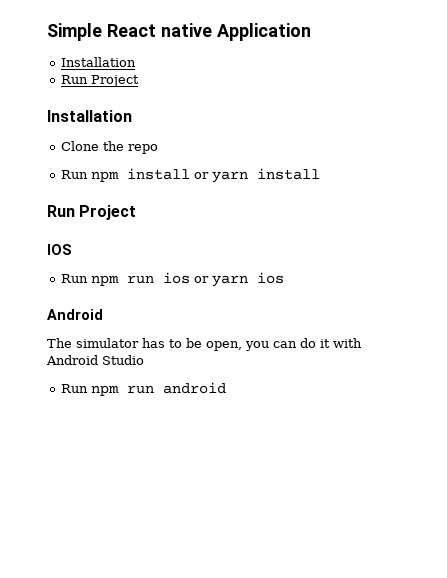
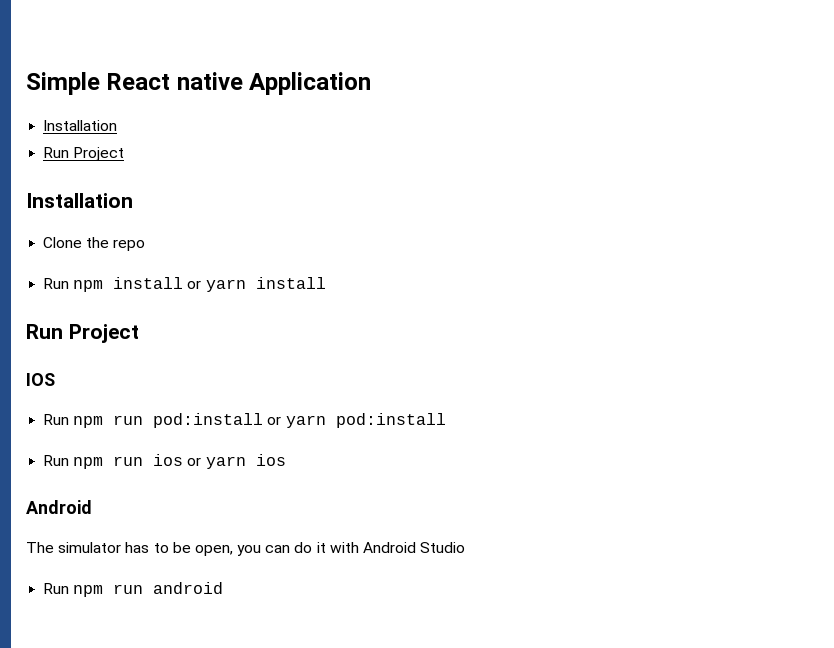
(72, 249) none -> [43,413,446,428] // Run npm run pod:install or yarn pod:install

